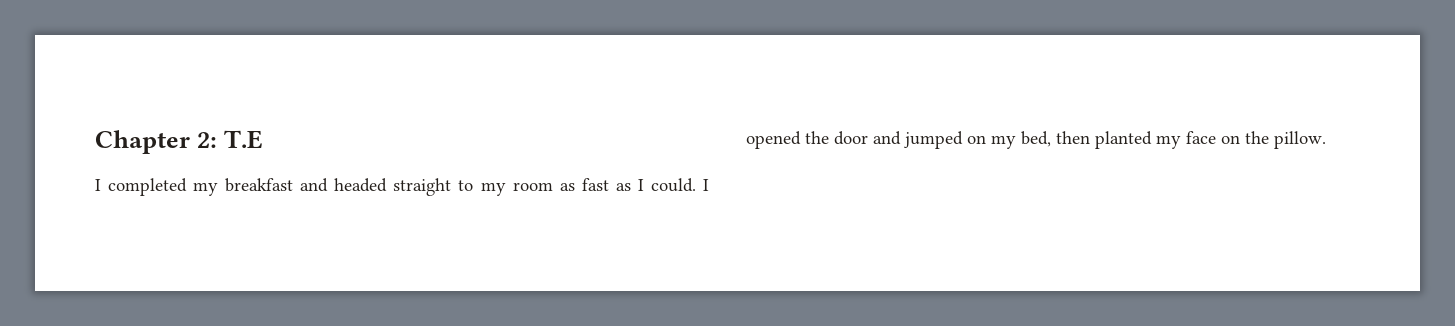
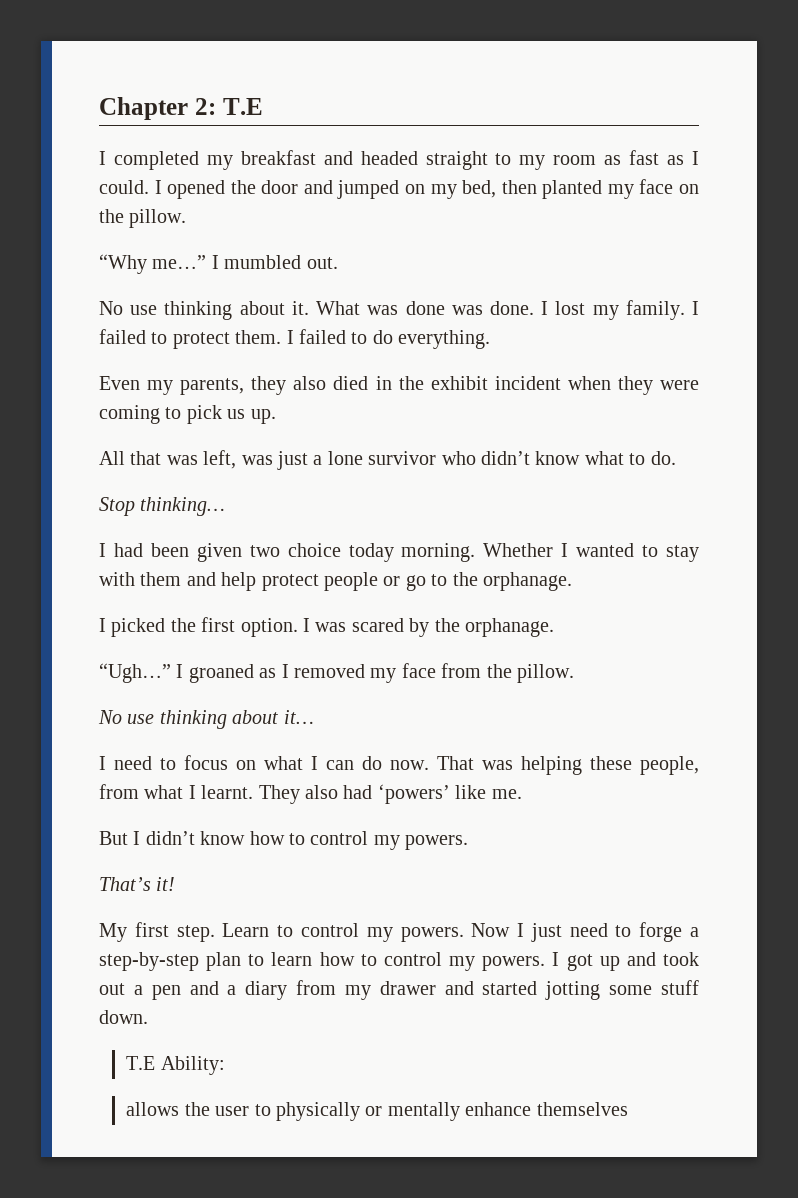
(1326, 140) none -> [99,254,338,274] [99,300,699,320] [99,329,491,349] [99,376,699,395] [99,405,276,424] [99,450,676,470] [99,497,226,516] [99,543,699,562] [99,572,572,591] [99,617,554,637] [99,663,574,683] [98,710,314,729] [99,755,699,775] [99,784,522,804] [99,831,469,850] [99,877,176,891] [99,922,699,942] [99,952,699,971] [99,980,699,1000] [99,1010,148,1024] [126,1056,225,1075] [126,1102,628,1121] // “Why me…” I mumbled out. // No use thinking about it. What was done was done. I lost my family. I failed to protect them. I failed to do everything. // Even my parents, they also died in the exhibit incident when they were coming to pick us up. // All that was left, was just a lone survivor who didn’t know what to do. // Stop thinking… // I had been given two choice today morning. Whether I wanted to stay with them and help protect people or go to the orphanage. // I picked the first option. I was scared by the orphanage. // “Ugh…” I groaned as I removed my face from the pillow. // No use thinking about it… // I need to focus on what I can do now. That was helping these people, from what I learnt. They also had ‘powers’ like me. // But I didn’t know how to control my powers. // That’s it! // My first step. Learn to control my powers. Now I just need to forge a step-by-step plan to learn how to control my powers. I got up and took out a pen and a diary from my drawer and started jotting some stuff down. // T.E Ability: // allows the user to physically or mentally enhance themselves

